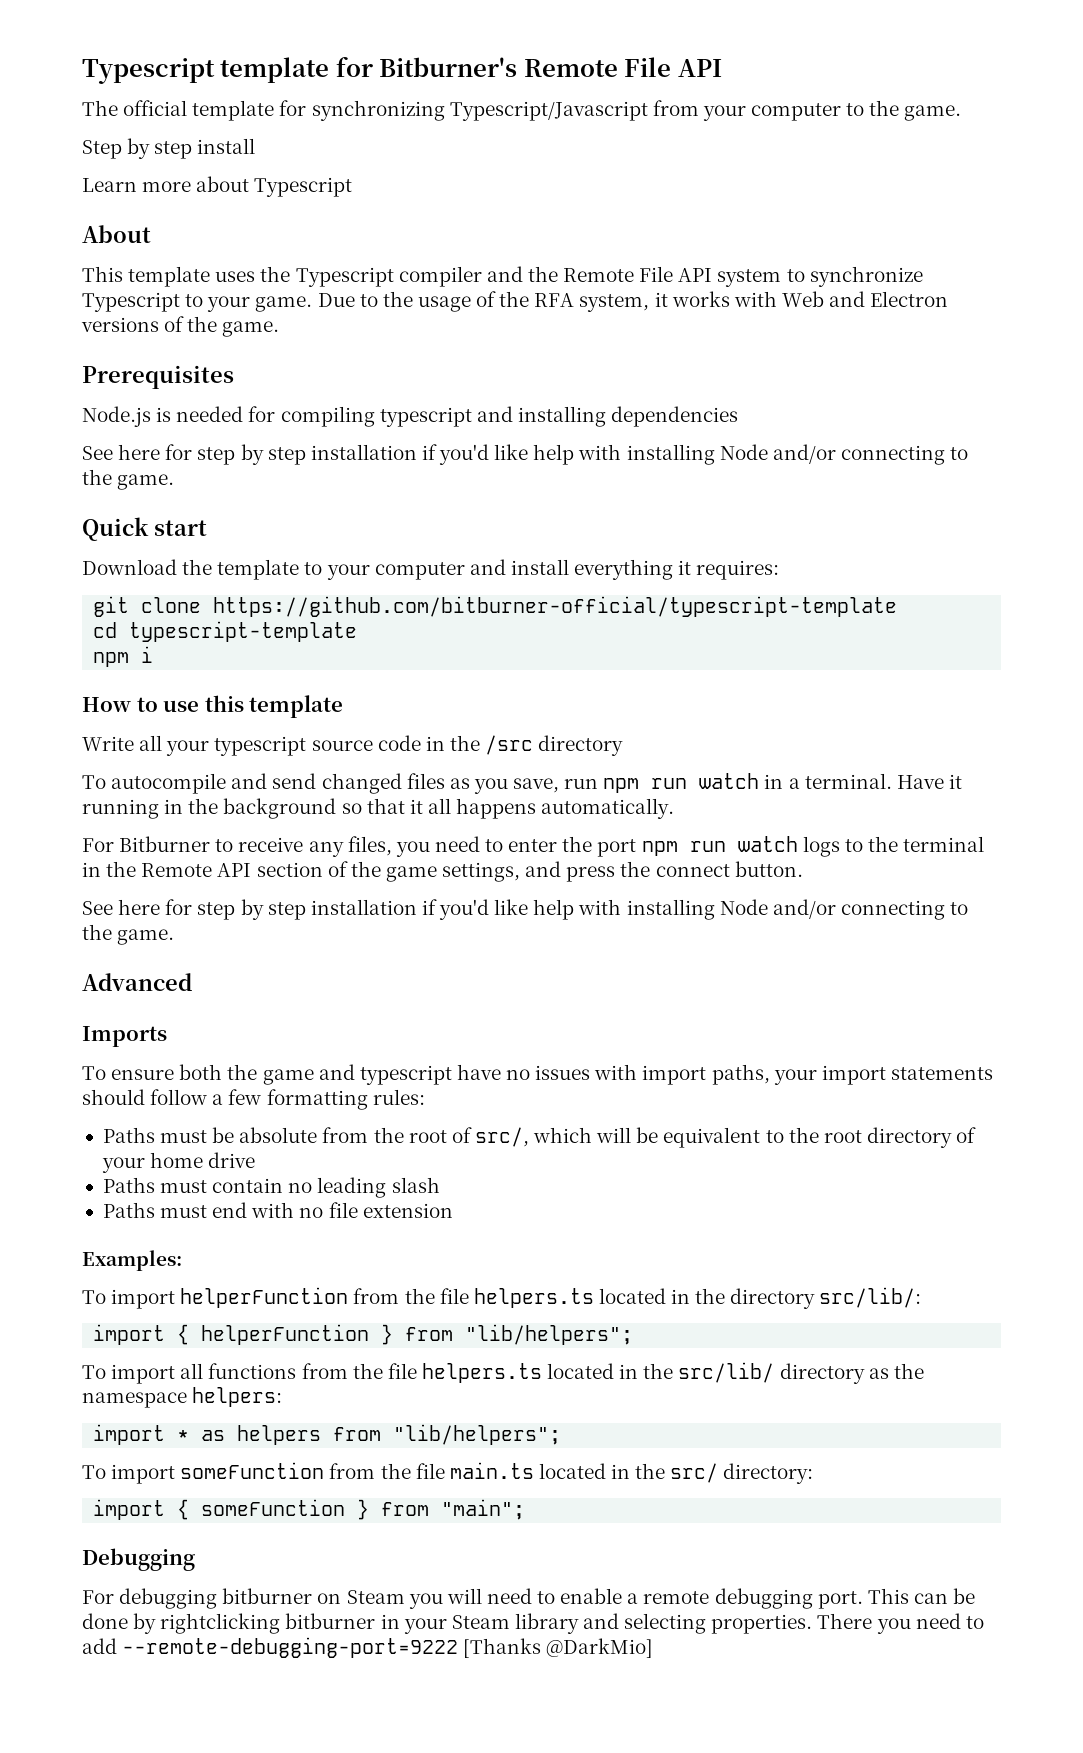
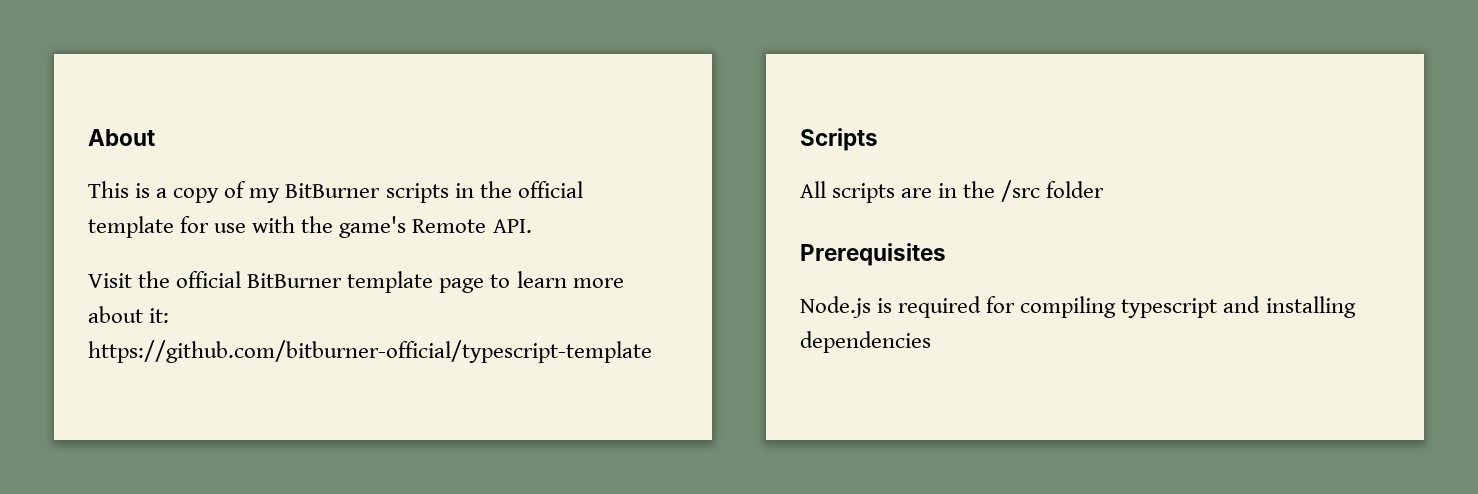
[82,56,722,84] [82,100,962,121] [82,138,256,159] [82,176,353,197] [82,225,151,243] [82,266,923,287] [82,291,949,312] [81,316,280,337] Typescript template for Bitburner's Remote File API // The official template for synchronizing Typescript/Javascript from your computer to the game. // Step by step install // Learn more about Typescript // About // This template uses the Typescript compiler and the Remote File API system to synchronize Typescript to your game. Due to the usage of the RFA system, it works with Web and Electron versions of the game. -> [88,129,155,146] [88,181,583,203] [88,216,532,238] [88,271,624,293] [88,306,170,323] [88,340,652,363] [800,128,878,151] [800,180,1105,203] About // This is a copy of my BitBurner scripts in the official template for use with the game's Remote API. // Visit the official BitBurner template page to learn more about it: https://github.com/bitburner-official/typescript-template // Scripts // All scripts are in the /src folder
[176,406,244,422] needed -> [898,296,982,318] required
[82,444,969,465] [82,469,175,490] [82,517,207,541] [82,559,780,580] [93,596,898,617] [93,621,358,642] [93,646,154,667] [82,695,344,718] [82,735,624,756] [82,773,962,794] [82,798,675,819] [82,836,985,857] [82,861,803,882] [82,899,969,920] [82,924,175,945] [82,973,192,991] [82,1026,167,1047] [82,1064,993,1085] [82,1089,425,1110] [102,1127,977,1148] [101,1152,256,1173] [102,1177,440,1198] [102,1202,453,1218] [82,1250,182,1271] [82,1287,922,1309] [93,1324,634,1345] [82,1362,924,1384] [82,1387,283,1408] [93,1424,562,1445] [82,1462,814,1484] [93,1499,526,1520] [82,1548,195,1571] [82,1588,976,1609] [82,1613,984,1634] [82,1637,654,1658] // See here for step by step installation if you'd like help with installing Node and/or connecting to the game. // Quick start // Download the template to your computer and install everything it requires: // git clone https://github.com/bitburner-official/typescript-template // cd typescript-template // npm i // How to use this template // Write all your typescript source code in the /src directory // To autocompile and send changed files as you save, run npm run watch in a terminal. Have it running in the background so that it all happens automatically. // For Bitburner to receive any files, you need to enter the port npm run watch logs to the terminal in the Remote API section of the game settings, and press the connect button. // See here for step by step installation if you'd like help with installing Node and/or connecting to the game. // Advanced // Imports // To ensure both the game and typescript have no issues with import paths, your import statements should follow a few formatting rules: // Paths must be absolute from the root of src/, which will be equivalent to the root directory of your home drive // Paths must contain no leading slash // Paths must end with no file extension // Examples: // To import helperFunction from the file helpers.ts located in the directory src/lib/: // import { helperFunction } from "lib/helpers"; // To import all functions from the file helpers.ts located in the src/lib/ directory as the namespace helpers: // import * as helpers from "lib/helpers"; // To import someFunction from the file main.ts located in the src/ directory: // import { someFunction } from "main"; // Debugging // For debugging bitburner on Steam you will need to enable a remote debugging port. This can be done by rightclicking bitburner in your Steam library and selecting properties. There you need to add --remote-debugging-port=9222 [Thanks @DarkMio] -> (931, 342) none

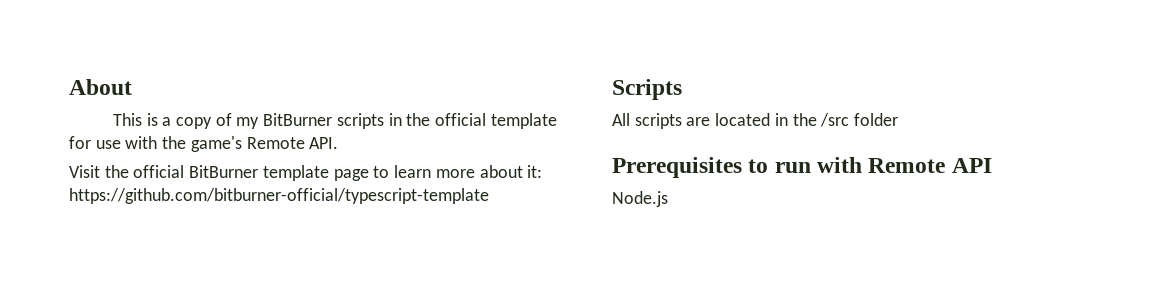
(933, 193) none -> [715,113,771,126] located
[800,296,1356,318] [800,331,931,353] // Node.js is required for compiling typescript and installing dependencies -> [748,157,992,173] [612,191,668,207] to run with Remote API // Node.js

